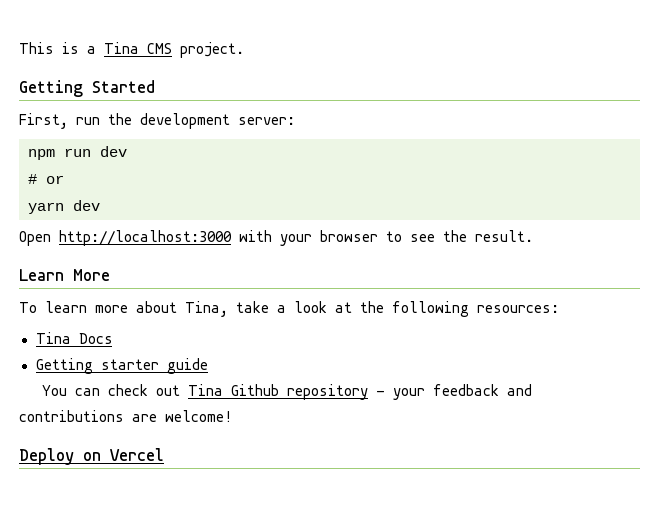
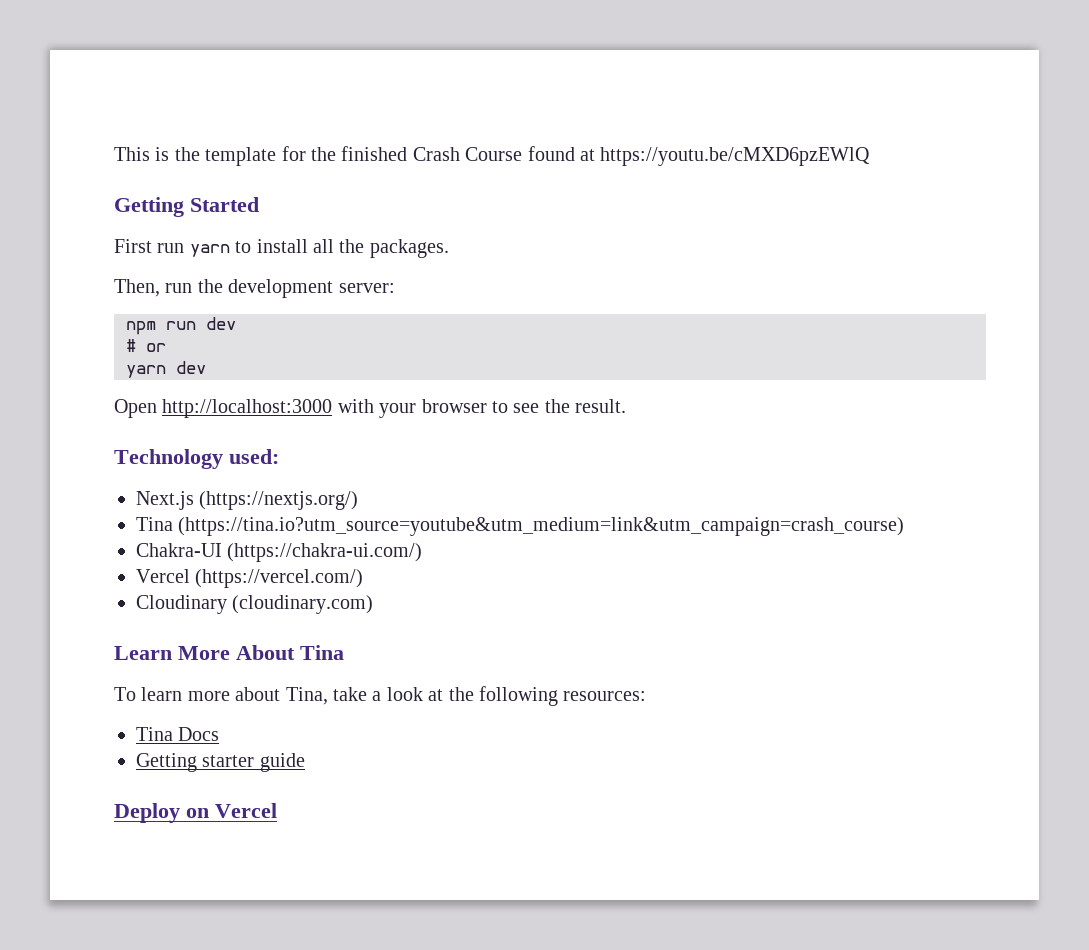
[87,42,244,58] [19,80,155,97] [19,113,68,129] a Tina CMS project. // Getting Started // First, -> [174,146,871,166] [114,197,259,217] [114,239,449,258] [114,279,160,297] the template for the finished Crash Course found at https://youtu.be/cMXD6pzEWlQ // Getting Started // First run yarn to install all the packages. // Then,
(533, 236) none -> [114,449,279,469] [136,491,359,510] [136,517,905,536] [136,543,423,562] [136,569,364,588] [136,595,374,614] // Technology used: // Next.js (https://nextjs.org/) // Tina (https://tina.io?utm_source=youtube&utm_medium=link&utm_campaign=crash_course) // Chakra-UI (https://chakra-ui.com/) // Vercel (https://vercel.com/) // Cloudinary (cloudinary.com)
(110, 275) none -> [236,645,344,660] About Tina
[42,384,533,400] [19,410,233,422] // You can check out Tina Github repository - your feedback and contributions are welcome! -> (305, 762) none

